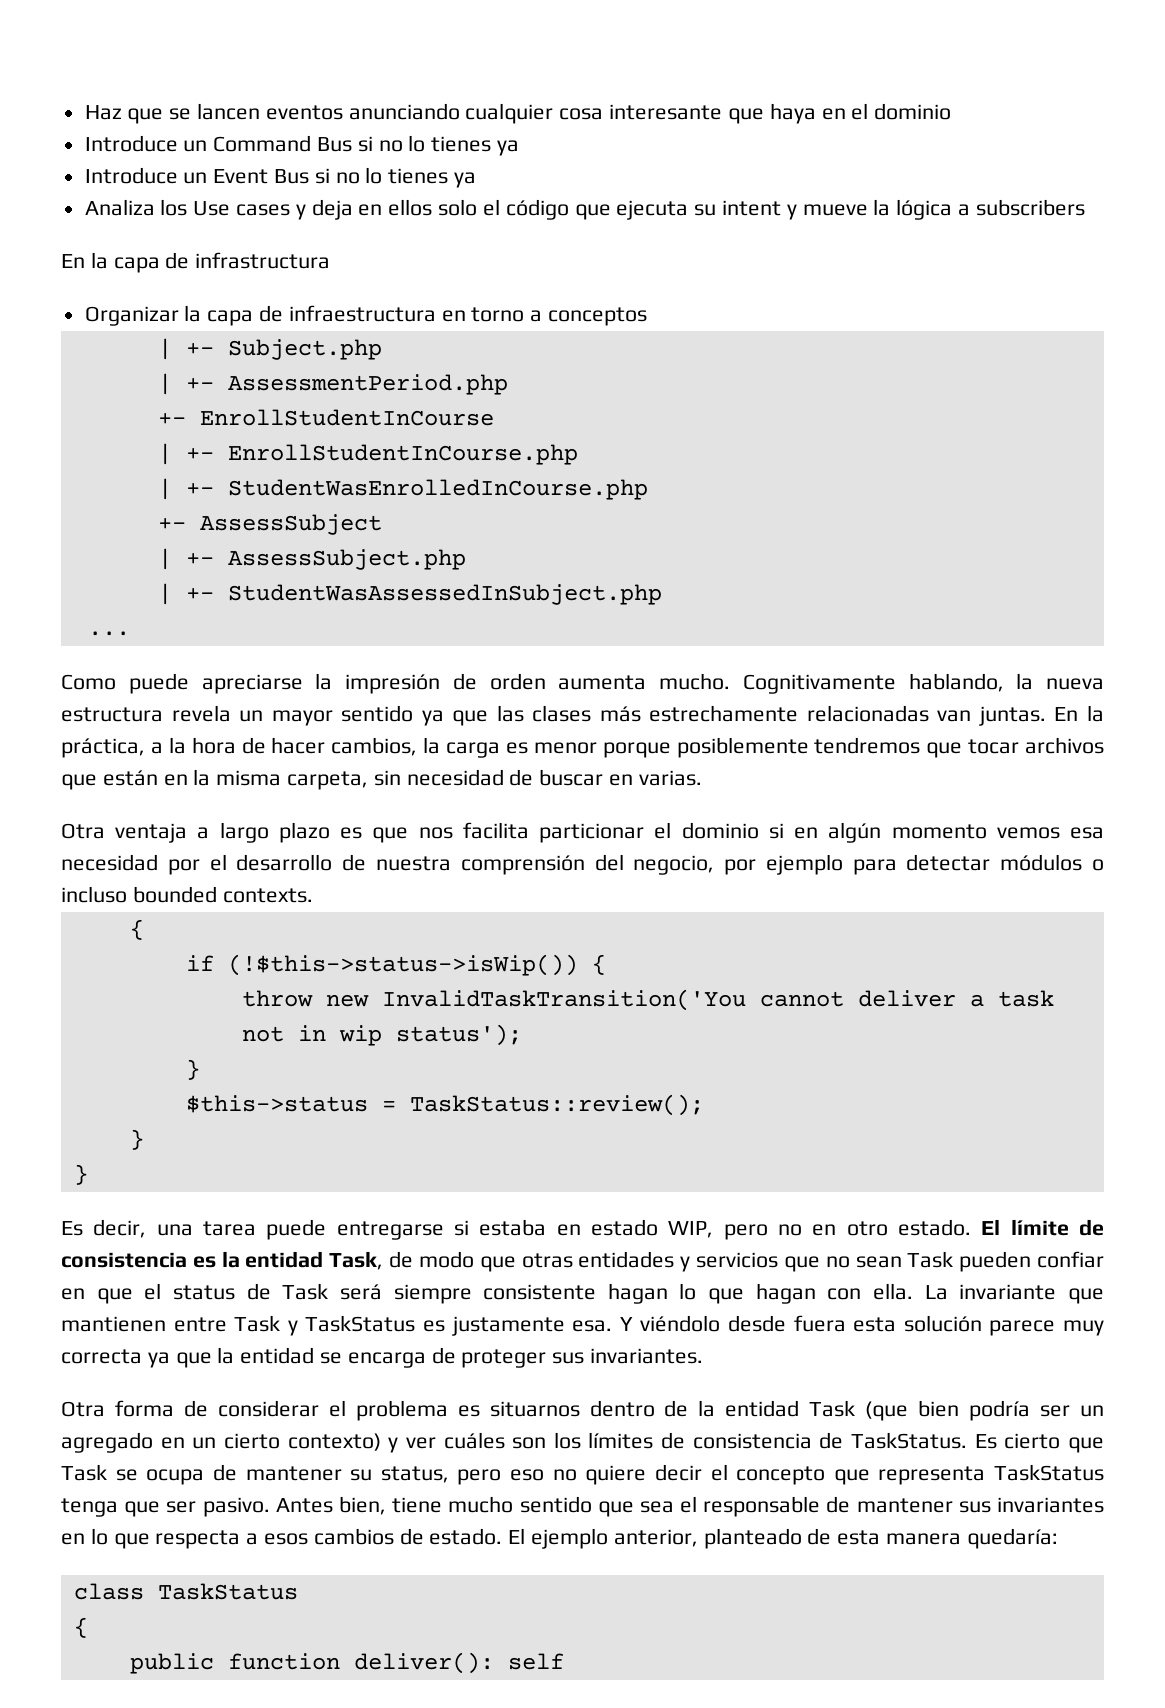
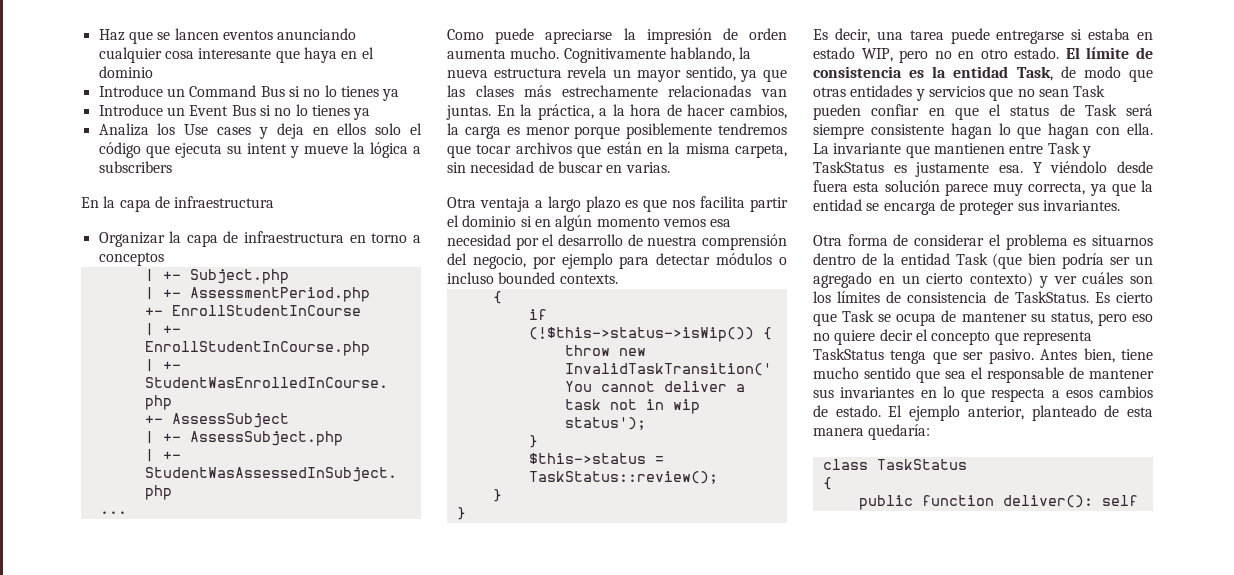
[195,252,331,269] infrastructura -> [174,196,275,208] infraestructura
[341,705,414,722] sentido -> [685,66,736,81] sentido,
[539,823,645,843] particionar -> [750,197,788,212] partir
[61,1349,142,1364] correcta -> [1028,182,1086,195] correcta,

